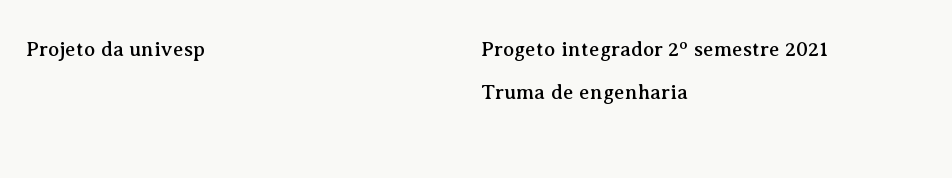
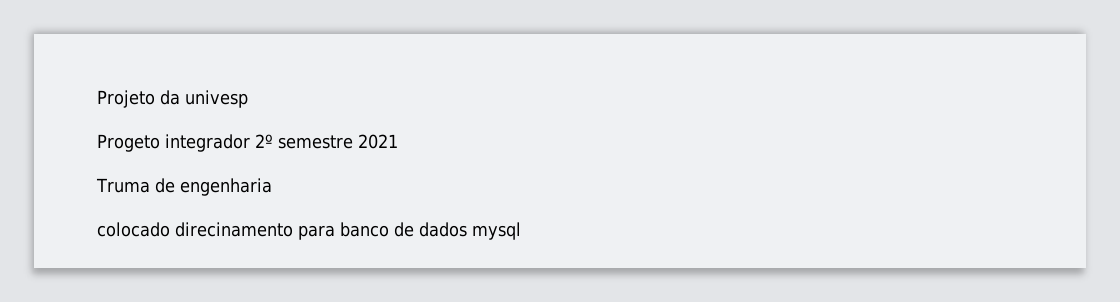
(689, 94) none -> [97,222,521,240] // colocado direcinamento para banco de dados mysql

